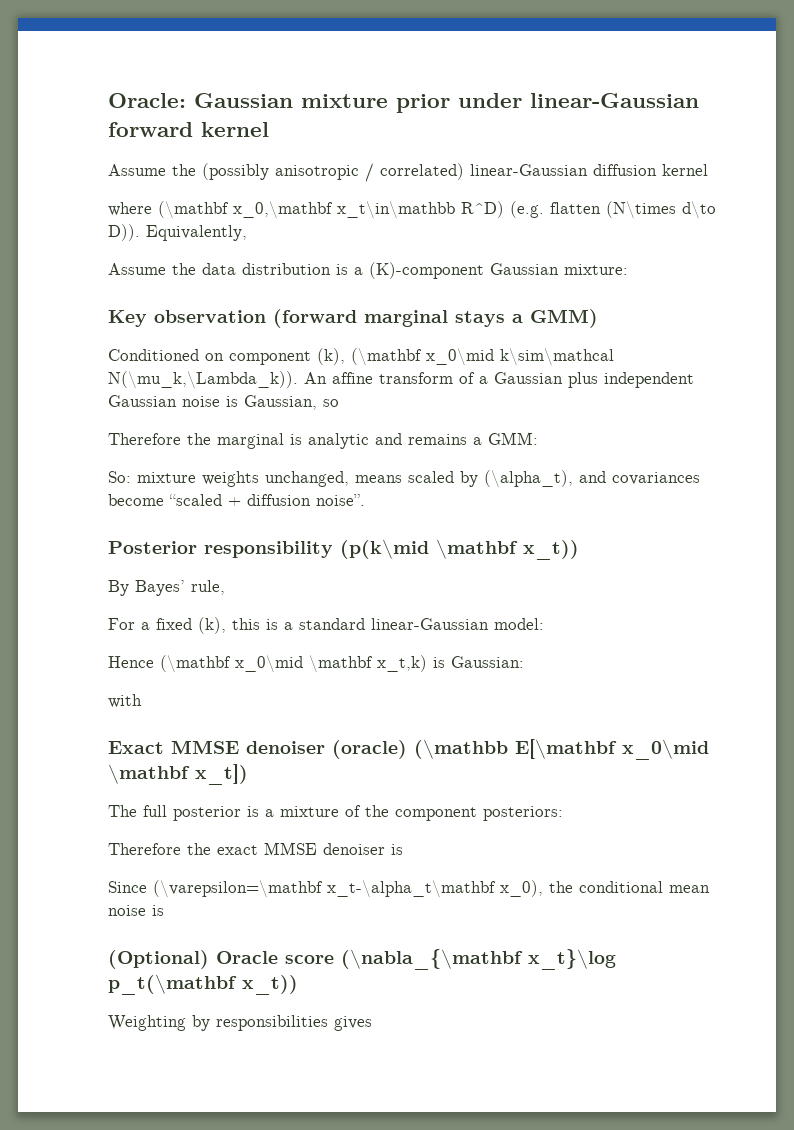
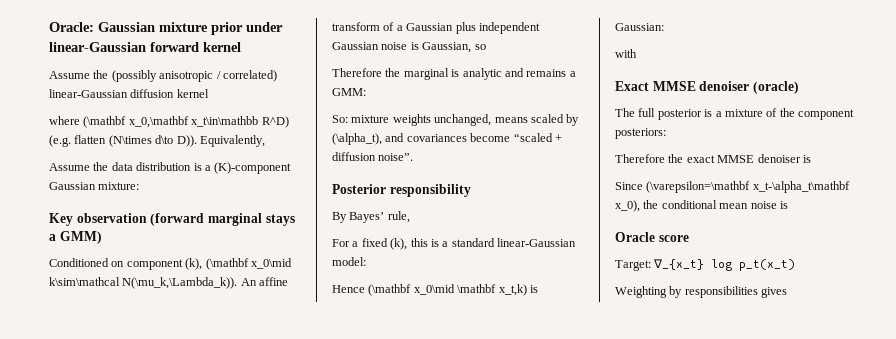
[340,539,579,560] (p(k\mid \mathbf x_t)) -> (471, 190) none
[414,739,709,760] [108,764,248,785] (\mathbb E[\mathbf x_0\mid \mathbf x_t]) -> (799, 87) none
[108,950,209,969] (Optional) -> (788, 205) none
[341,949,616,970] [108,974,298,995] (\nabla_{\mathbf x_t}\log p_t(\mathbf x_t)) -> [615,259,796,271] // Target: ∇_{x_t} log p_t(x_t)

